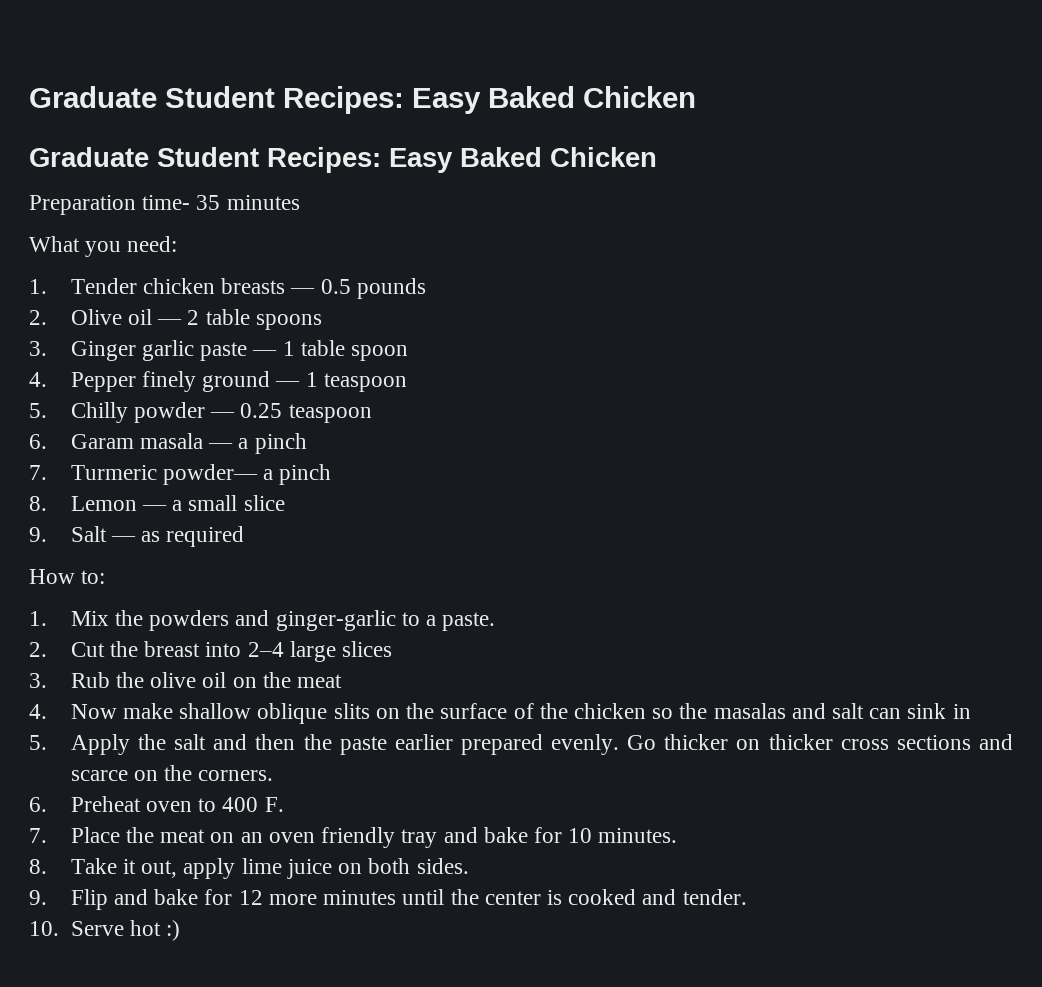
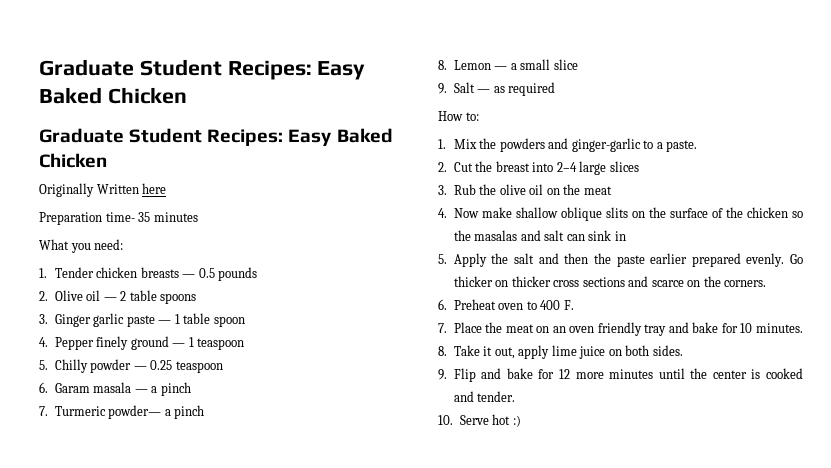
(657, 157) none -> [39,183,167,197] // Originally Written here

